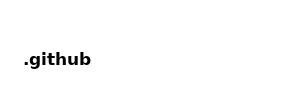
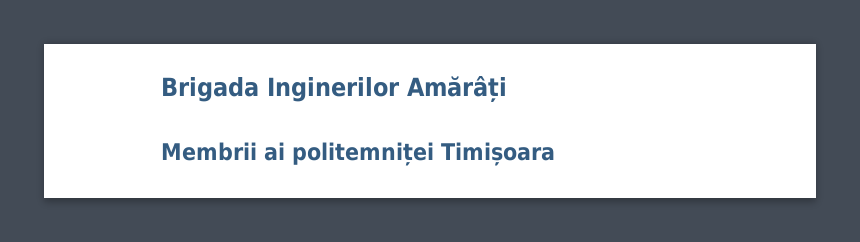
[23,52,91,69] .github -> [161,76,507,102] [161,142,555,166] Brigada Inginerilor Amărâți // Membrii ai politemniței Timișoara

